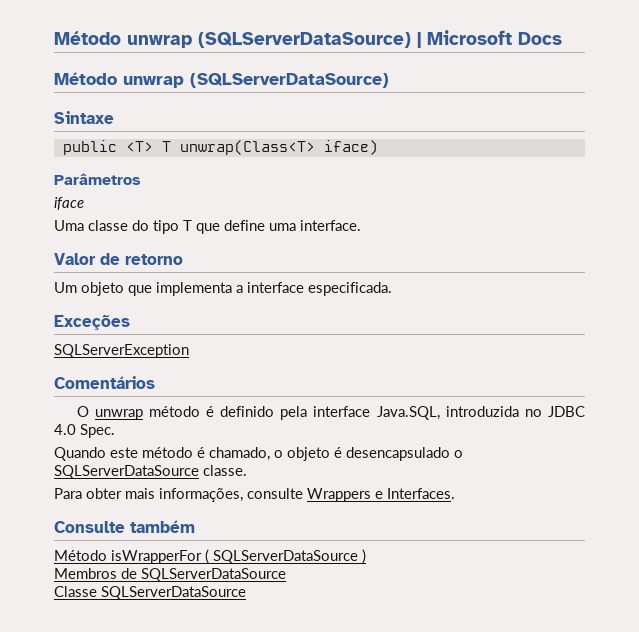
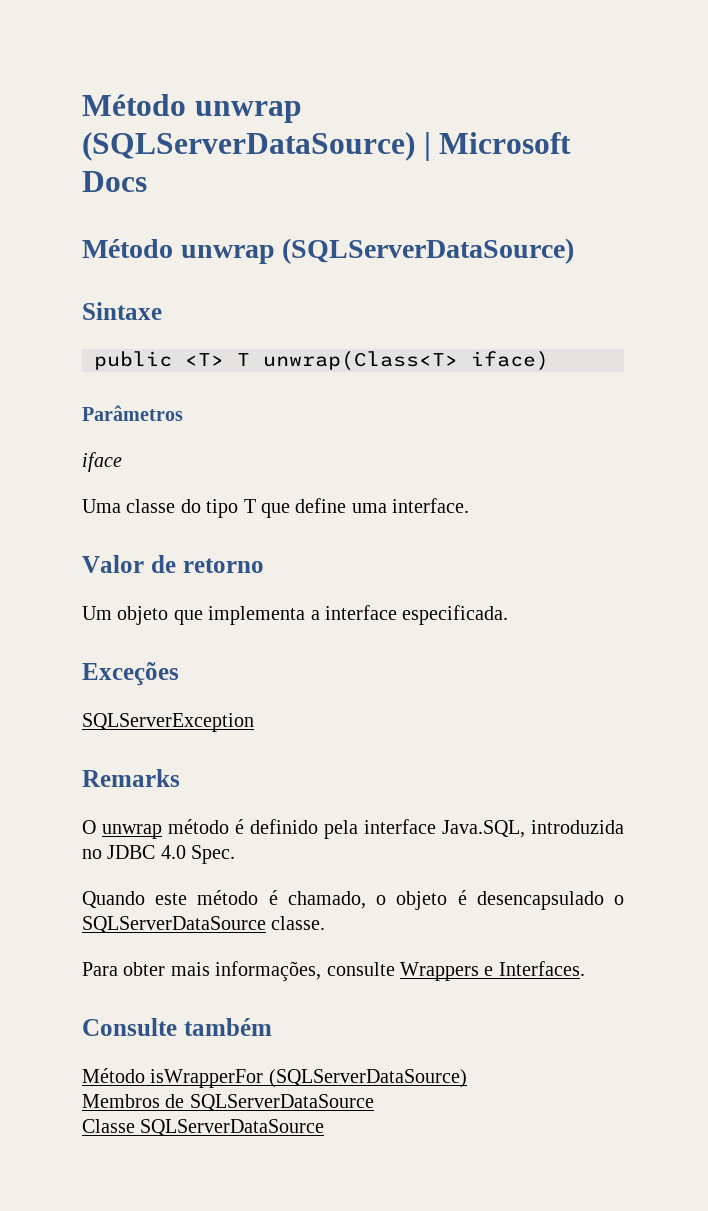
[54,376,155,389] Comentários -> [82,769,180,787] Remarks
[205,549,366,564] ( SQLServerDataSource ) -> [268,1069,467,1088] (SQLServerDataSource)

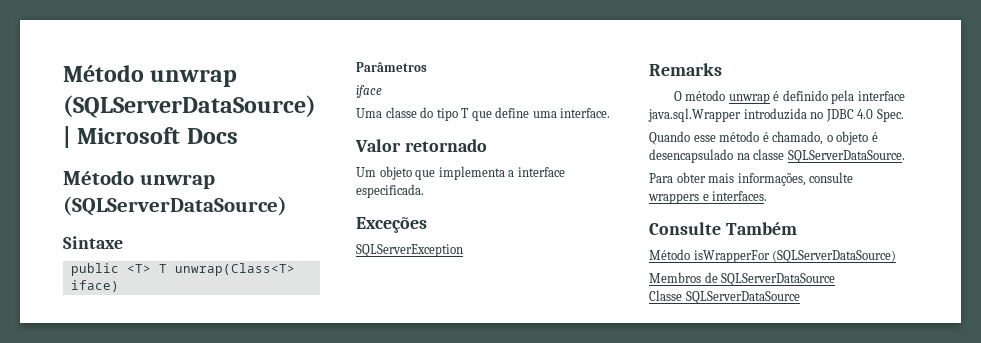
[150,555,264,573] de retorno -> [404,139,487,152] retornado
[102,819,229,839] unwrap método -> [685,90,770,104] método unwrap
[442,820,525,838] Java.SQL, -> [648,108,741,122] java.sql.Wrapper
[155,893,188,905] este -> [693,135,716,142] esse
[614,895,624,905] [82,916,326,933] o SQLServerDataSource classe. -> [736,149,905,163] na classe SQLServerDataSource.
[400,961,585,981] Wrappers e Interfaces. -> [648,191,768,204] wrappers e interfaces.
[183,1018,272,1036] também -> [725,222,797,235] Também

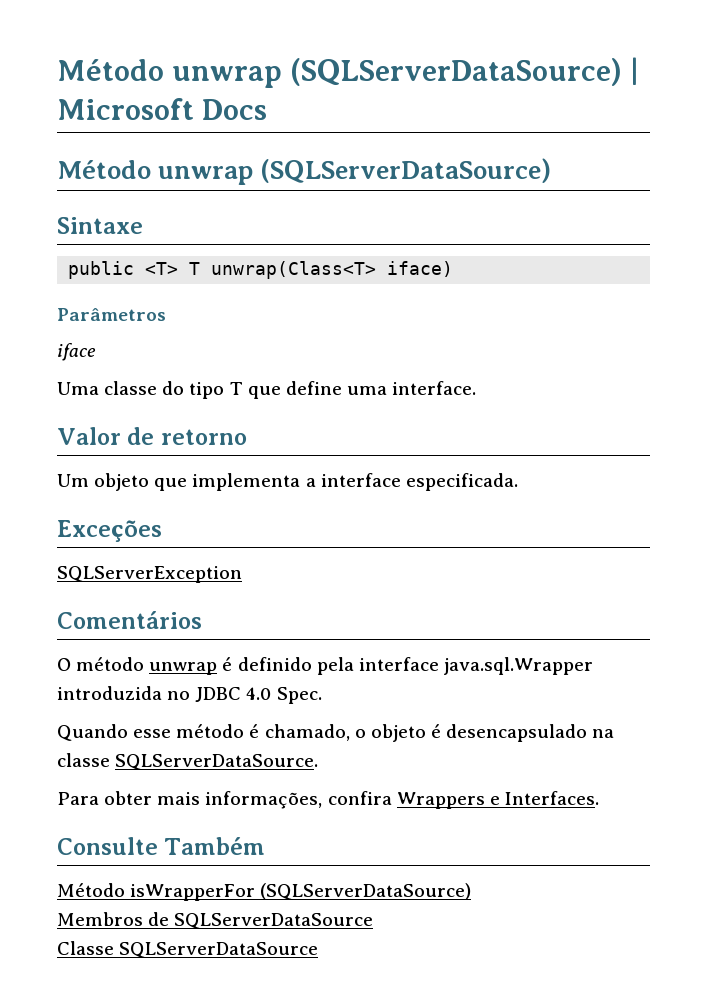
[404,139,487,152] retornado -> [127,427,247,445] de retorno
[649,63,722,76] Remarks -> [57,611,202,629] Comentários
[809,172,854,183] [648,191,768,204] consulte wrappers e interfaces. -> [327,791,599,809] confira Wrappers e Interfaces.

